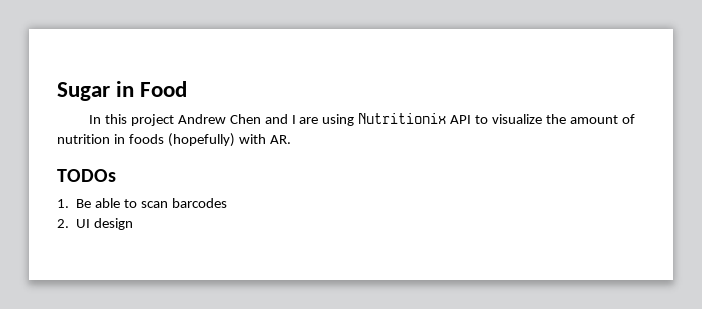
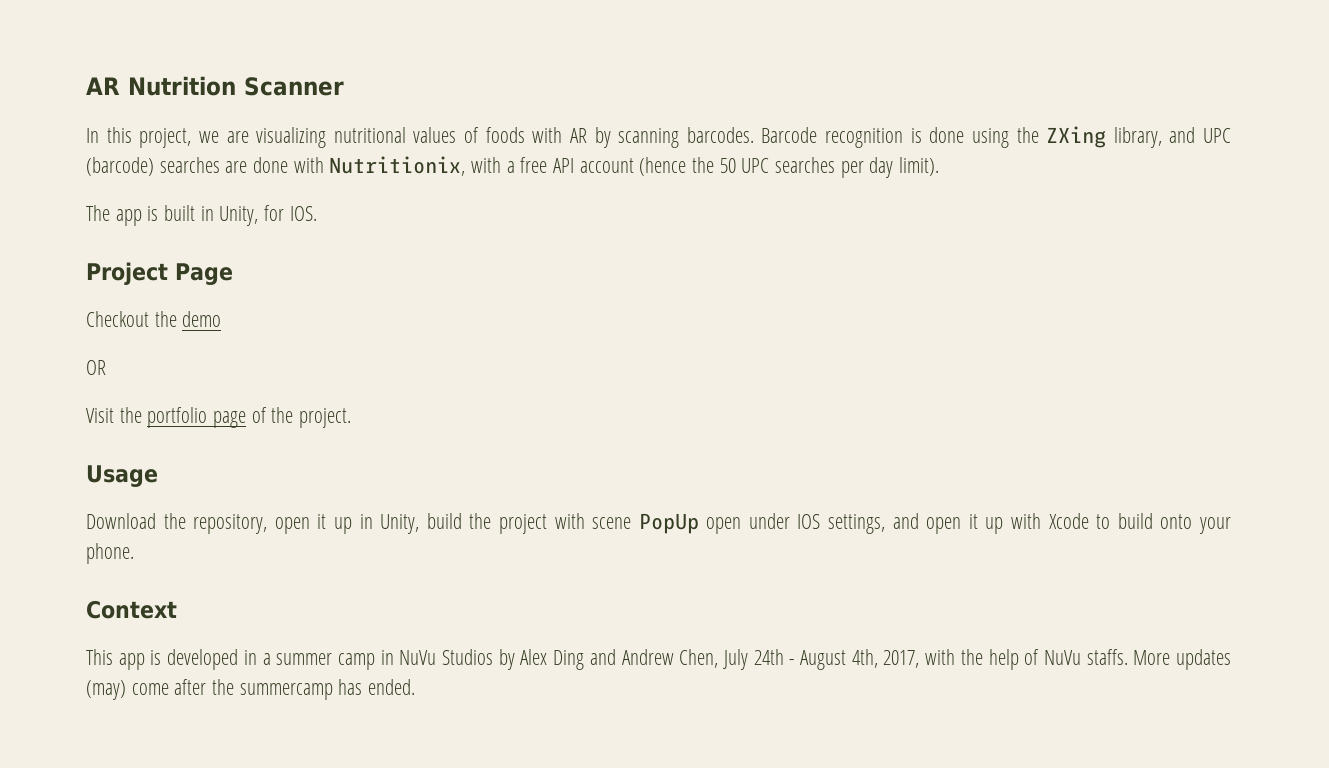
[57,81,188,101] Sugar in Food -> [86,76,344,96] AR Nutrition Scanner
[130,113,635,126] [57,133,291,147] [57,169,116,182] [57,198,227,208] [57,218,134,230] project Andrew Chen and I are using Nutritionix API to visualize the amount of nutrition in foods (hopefully) with AR. // TODOs // 1. Be able to scan barcodes // 2. UI design -> [139,126,1231,148] [86,156,940,178] [86,205,317,226] [86,262,233,285] [86,311,222,327] [86,360,106,375] [86,407,352,428] [86,465,158,487] [86,513,1231,534] [86,543,134,564] [86,600,177,619] [86,649,1232,670] [86,679,416,700] project, we are visualizing nutritional values of foods with AR by scanning barcodes. Barcode recognition is done using the ZXing library, and UPC (barcode) searches are done with Nutritionix, with a free API account (hence the 50 UPC searches per day limit). // The app is built in Unity, for IOS. // Project Page // Checkout the demo // OR // Visit the portfolio page of the project. // Usage // Download the repository, open it up in Unity, build the project with scene PopUp open under IOS settings, and open it up with Xcode to build onto your phone. // Context // This app is developed in a summer camp in NuVu Studios by Alex Ding and Andrew Chen, July 24th - August 4th, 2017, with the help of NuVu staffs. More updates (may) come after the summercamp has ended.

